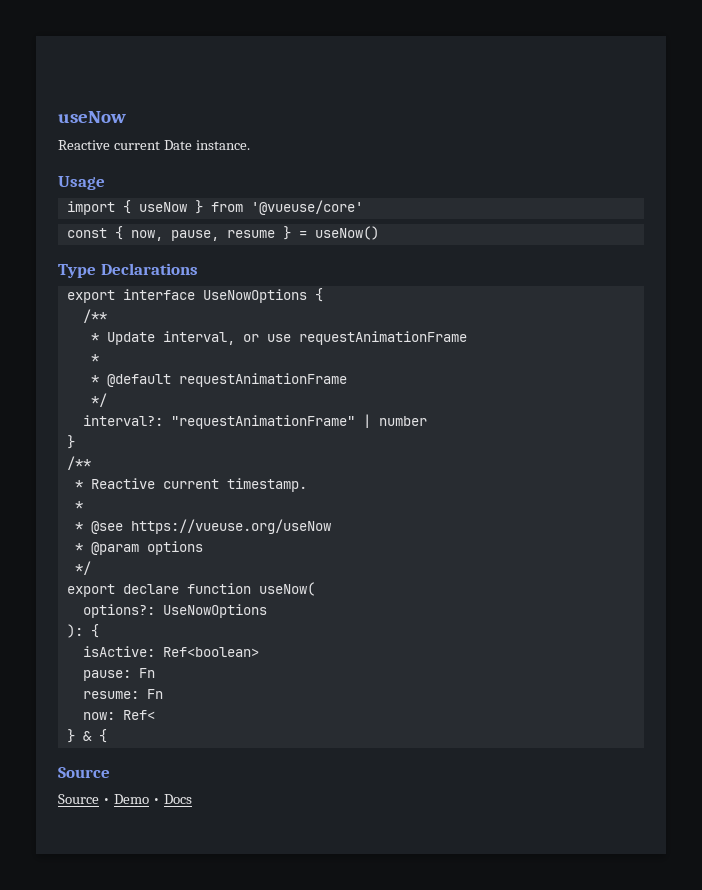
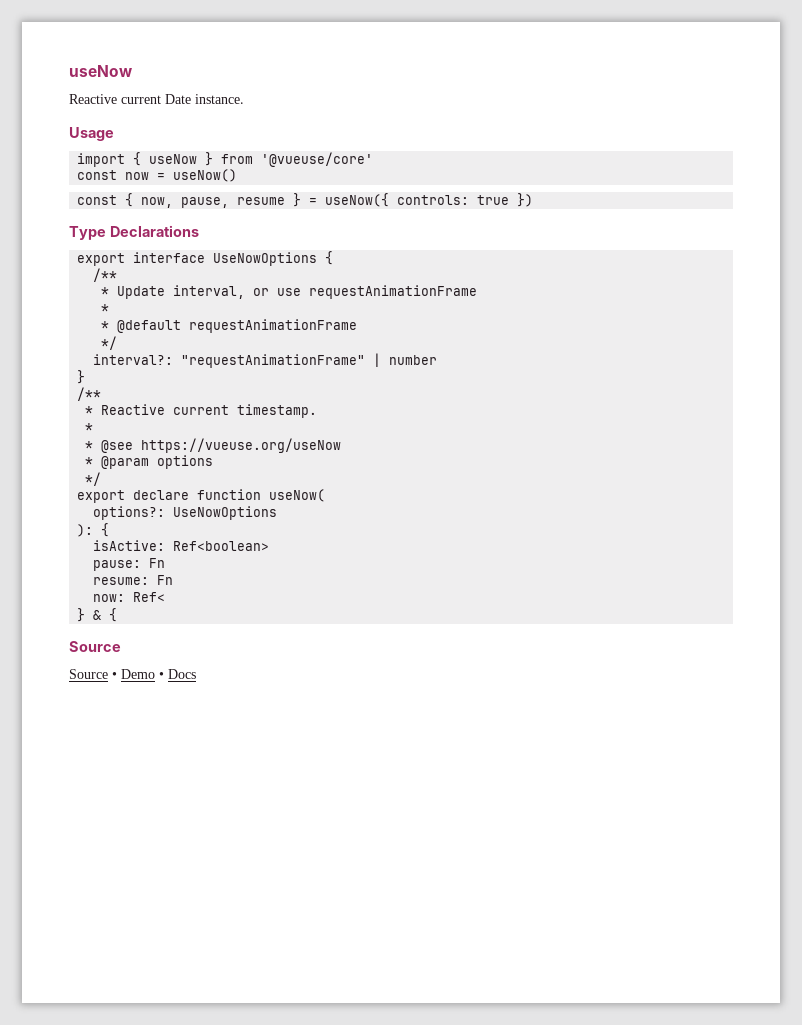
(363, 207) none -> [77,169,238,182] // const now = useNow()
[314,226,379,240] useNow() -> [325,193,534,207] useNow({ controls: true })

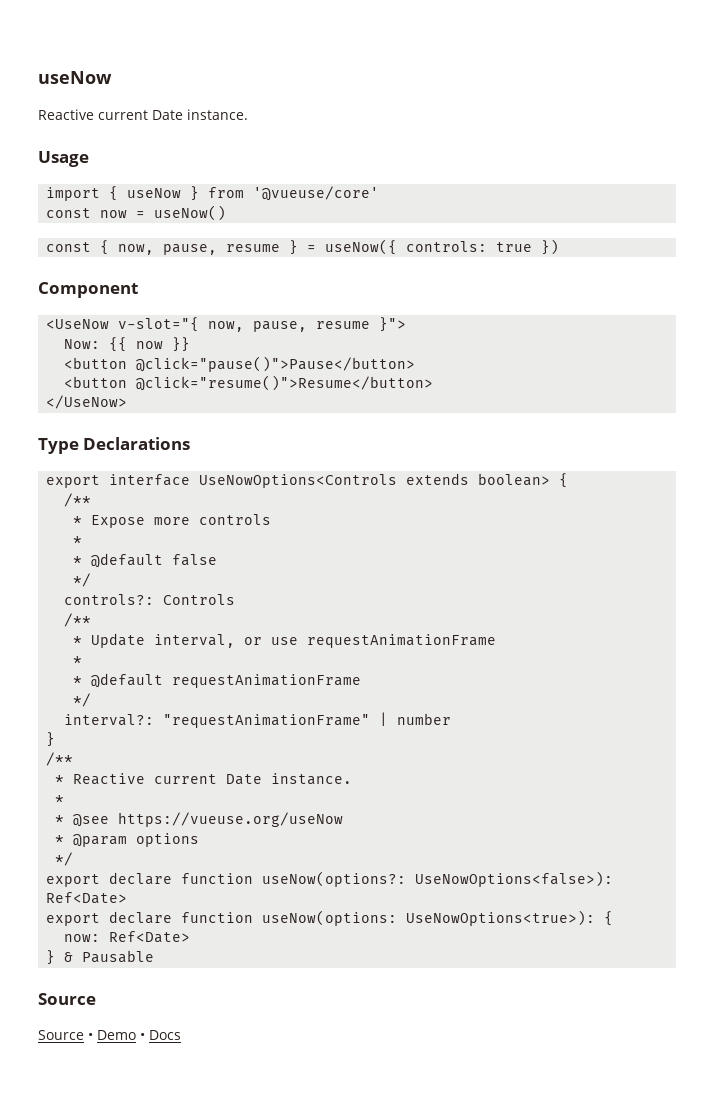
(534, 200) none -> [38,282,138,298] [46,317,407,332] [64,337,191,352] [64,356,416,372] [64,375,434,391] [46,395,128,409] // Component // <UseNow v-slot="{ now, pause, resume }"> // Now: {{ now }} // <button @click="pause()">Pause</button> // <button @click="resume()">Resume</button> // </UseNow>
[213,252,318,266] UseNowOptions -> [199,473,551,488] UseNowOptions<Controls extends boolean>
(118, 275) none -> [73,514,272,528] [73,536,83,545] [73,553,218,568] [73,573,92,587] [64,594,236,605] [64,613,92,627] // * Expose more controls // * // * @default false // */ // controls?: Controls // /**
[237,404,318,418] timestamp. -> [226,773,353,785] Date instance.
[269,489,326,502] [93,506,278,520] [77,523,110,537] [93,540,270,551] [93,558,166,571] [93,575,174,585] useNow( // options?: UseNowOptions // ): { // isActive: Ref<boolean> // pause: Fn // resume: Fn -> [262,871,614,887] [46,892,128,904] [46,910,614,926] useNow(options?: UseNowOptions<false>): Ref<Date> // export declare function useNow(options: UseNowOptions<true>): {
[133,592,166,602] Ref< -> [109,931,191,943] Ref<Date>
[109,608,118,622] { -> [82,950,155,963] Pausable

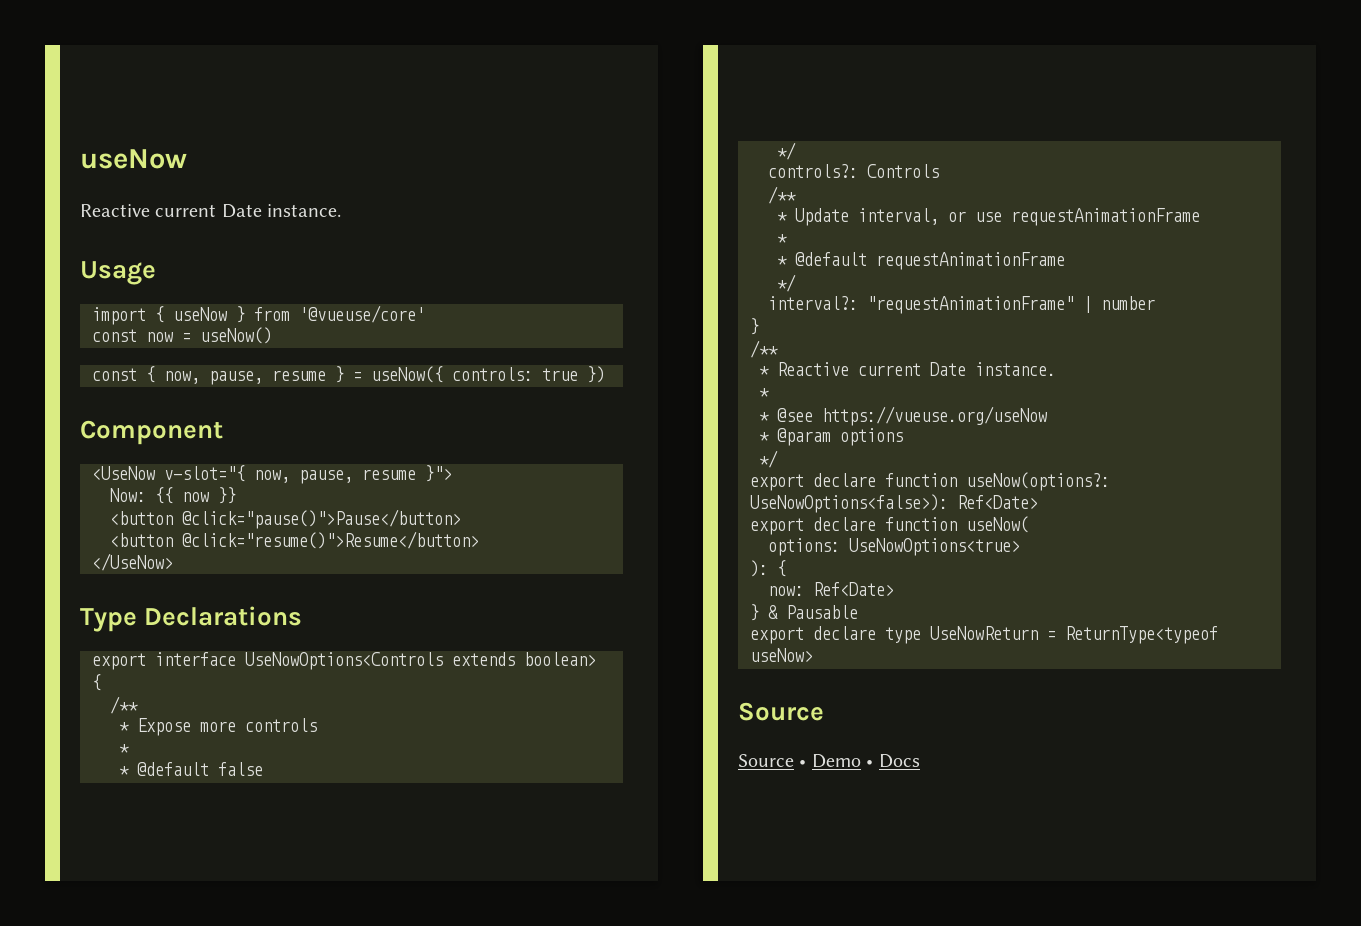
[262,910,596,926] useNow(options: UseNowOptions<true>): -> [966,516,1029,533] [768,538,1020,556] [750,560,768,577] useNow( // options: UseNowOptions<true> // ):
(155, 956) none -> [750,626,1218,644] [750,648,813,662] // export declare type UseNowReturn = ReturnType<typeof useNow>

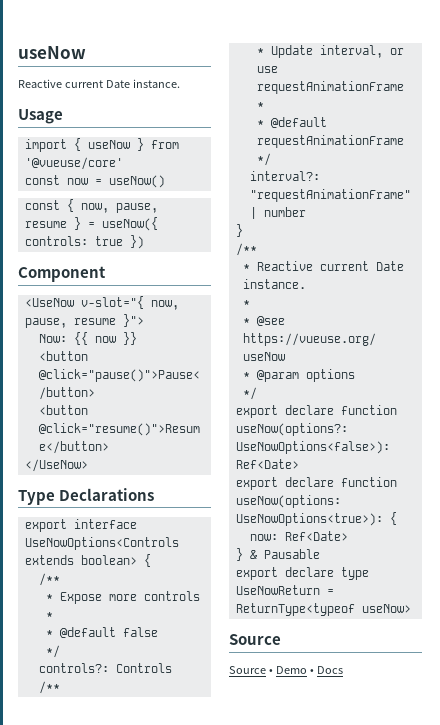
[966,516,1029,533] [768,538,1020,556] [750,560,768,577] useNow( // options: UseNowOptions<true> // ): -> [235,495,341,508] [235,513,383,526] useNow(options: UseNowOptions<true>):

